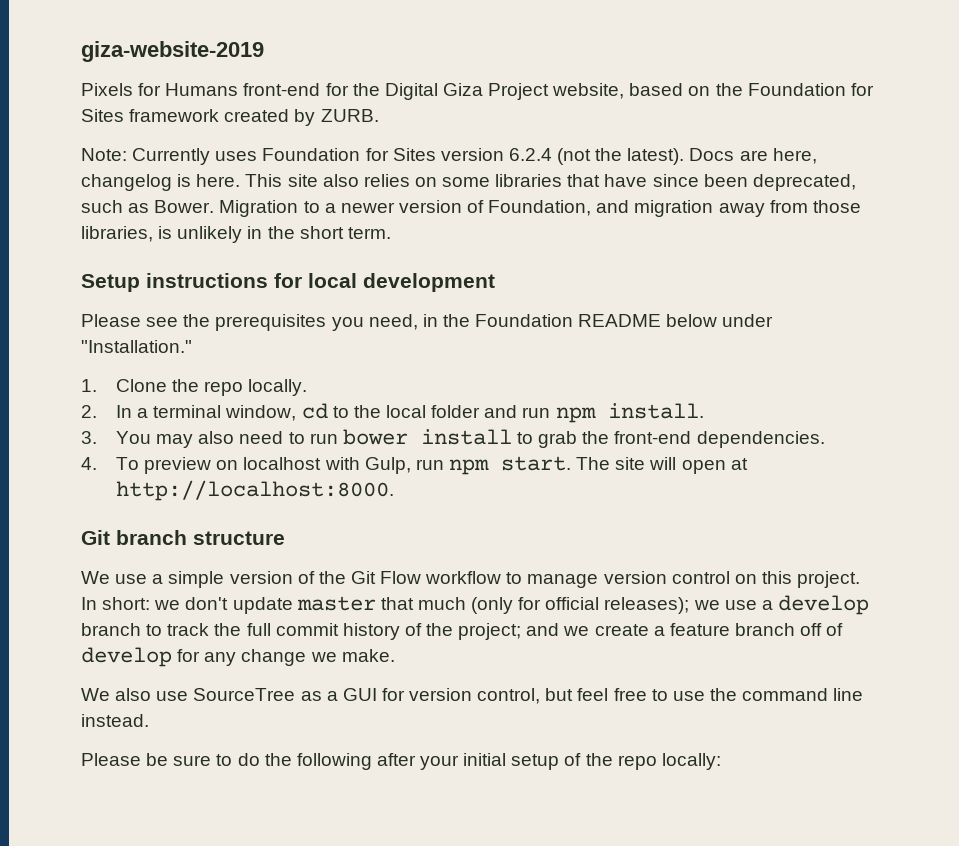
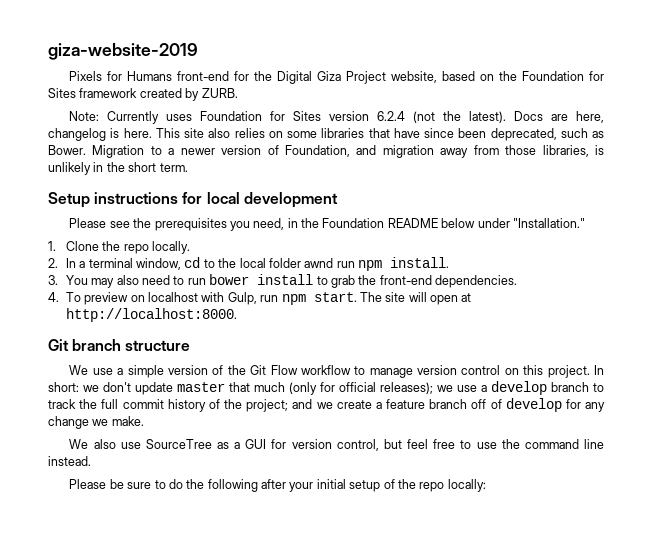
[484,405,518,418] and -> [304,258,334,268] awnd

